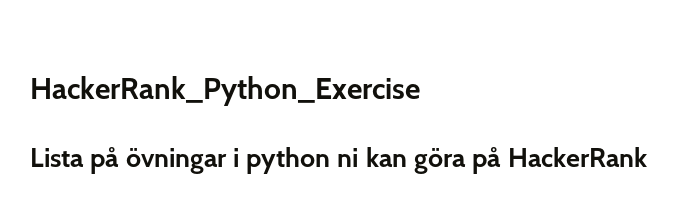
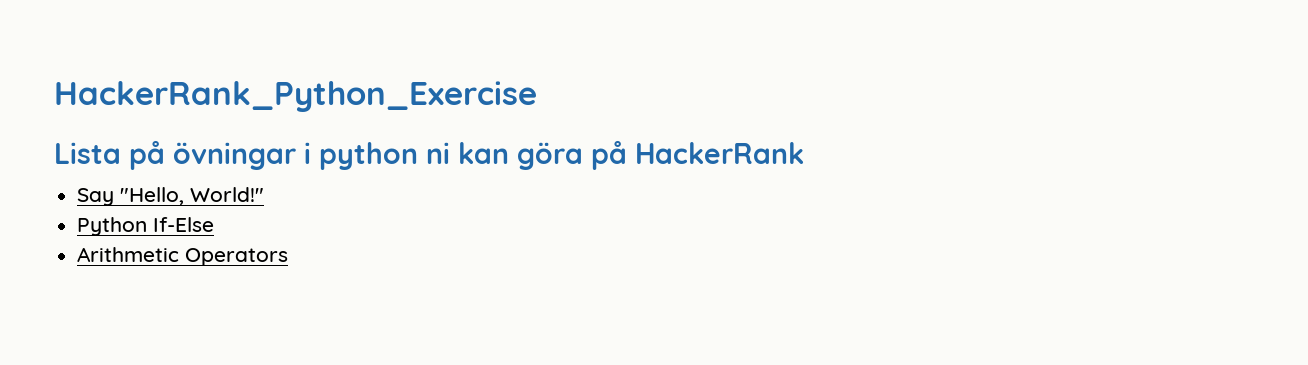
(647, 157) none -> [77,187,265,206] [77,217,215,236] [77,247,289,266] // Say "Hello, World!" // Python If-Else // Arithmetic Operators

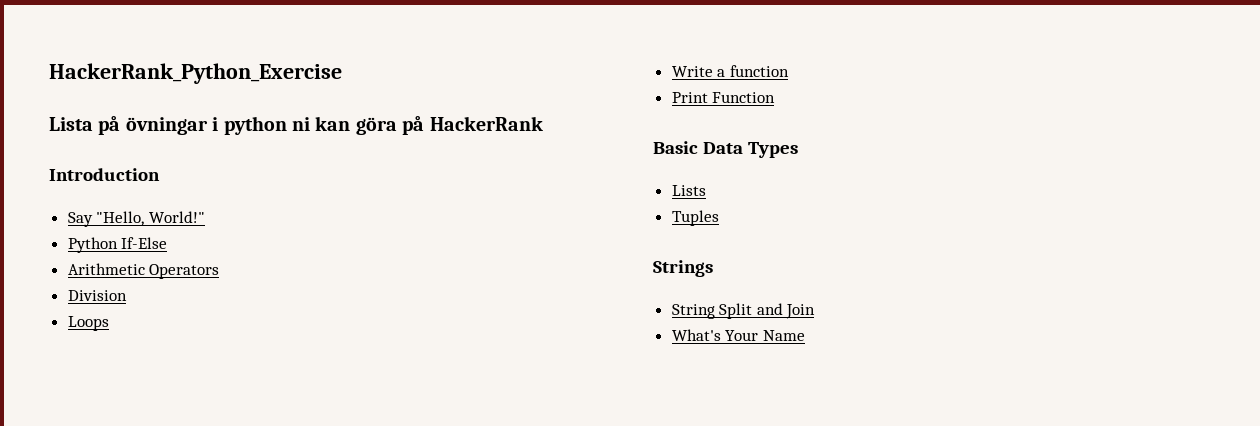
(804, 153) none -> [49,168,160,181] // Introduction
(289, 257) none -> [67,290,127,301] [67,316,109,331] [671,65,789,77] [671,92,776,103] [653,141,798,158] [671,185,706,196] [671,210,719,226] [653,260,713,277] [671,303,816,319] [671,329,805,341] // Division // Loops // Write a function // Print Function // Basic Data Types // Lists // Tuples // Strings // String Split and Join // What's Your Name

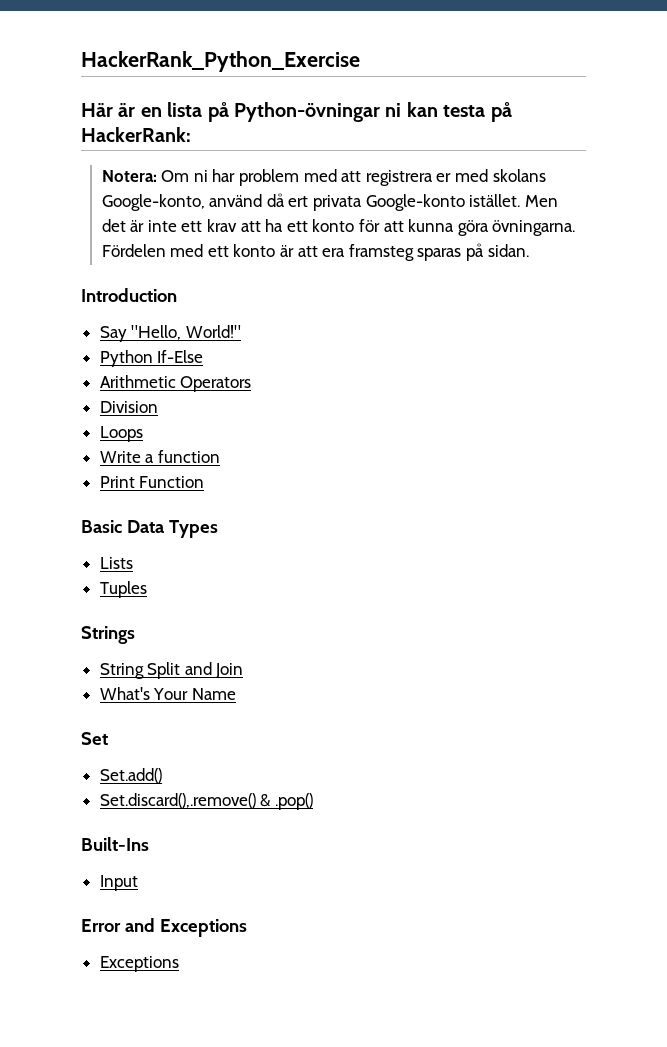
[49,116,543,135] Lista på övningar i python ni kan göra på HackerRank -> [81,102,512,122] [81,127,191,142] [101,169,546,186] [101,193,558,211] [101,219,576,236] [101,243,529,261] Här är en lista på Python-övningar ni kan testa på HackerRank: // Notera: Om ni har problem med att registrera er med skolans Google-konto, använd då ert privata Google-konto istället. Men det är inte ett krav att ha ett konto för att kunna göra övningarna. Fördelen med ett konto är att era framsteg sparas på sidan.
(805, 335) none -> [81,732,108,745] [99,768,162,783] [99,793,313,810] [81,837,149,851] [99,875,138,891] [81,918,247,937] [99,956,179,972] // Set // Set.add() // Set.discard(),.remove() & .pop() // Built-Ins // Input // Error and Exceptions // Exceptions

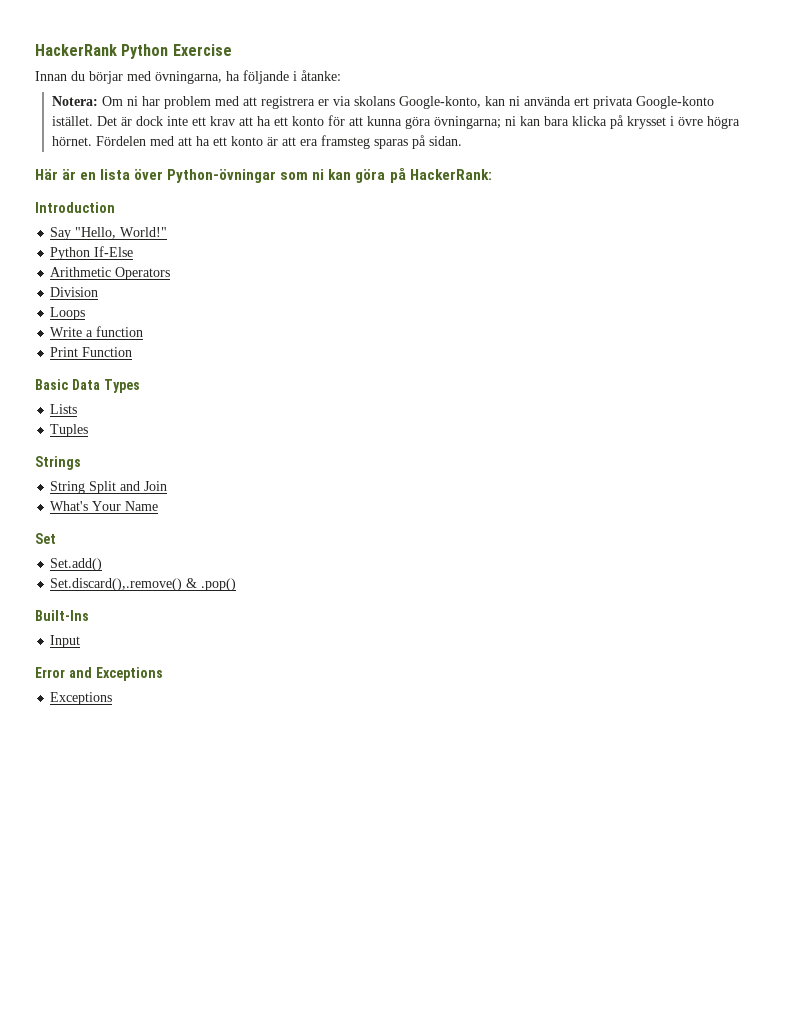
[81,51,360,72] [81,102,512,122] [81,127,191,142] HackerRank_Python_Exercise // Här är en lista på Python-övningar ni kan testa på HackerRank: -> [35,44,232,59] [35,70,341,84] HackerRank Python Exercise // Innan du börjar med övningarna, ha följande i åtanke:
[455,169,489,182] med -> [332,96,351,106] via
[209,193,285,207] använd då -> [484,96,571,106] kan ni använda
[524,195,558,207] [101,219,145,232] Men det är -> [96,116,163,126] Det är dock
[492,220,576,236] [101,244,204,257] övningarna. Fördelen med -> [433,115,740,129] [51,136,210,146] övningarna; ni kan bara klicka på krysset i övre högra hörnet. Fördelen med att ha
(529, 250) none -> [35,168,492,183] // Här är en lista över Python-övningar som ni kan göra på HackerRank:

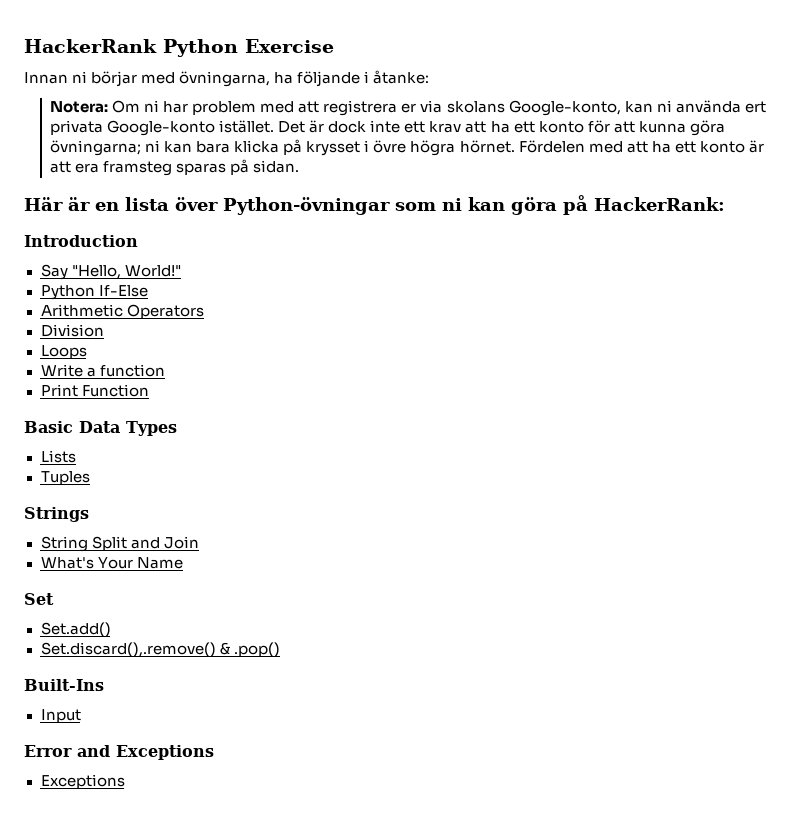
[71,71,85,81] du -> [72,71,88,83] ni

